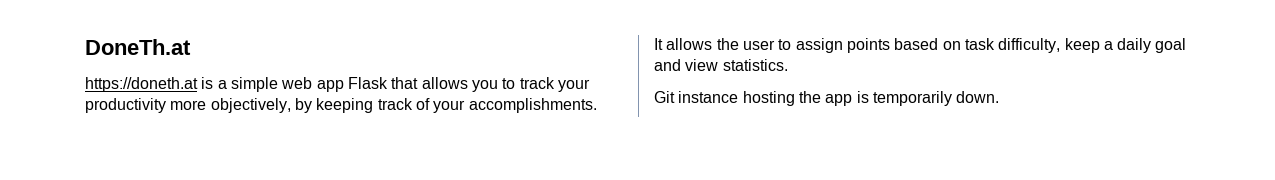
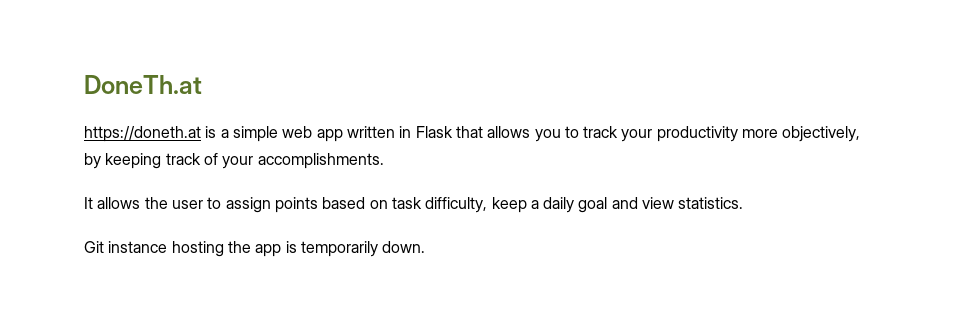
(344, 86) none -> [346,126,412,138] written in

